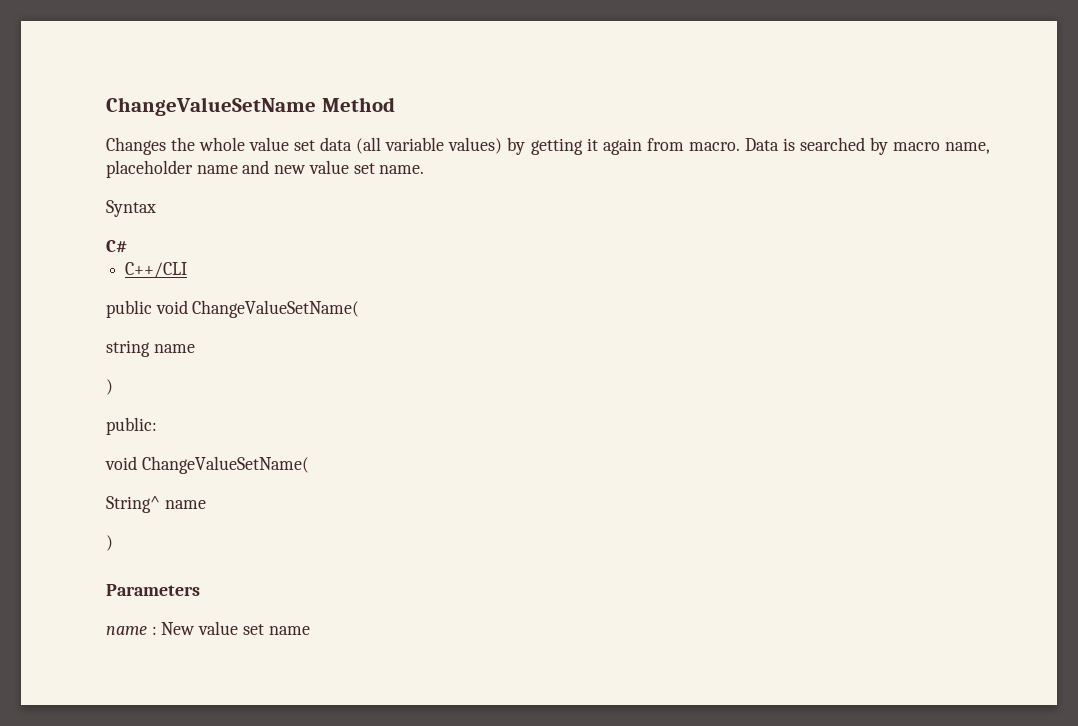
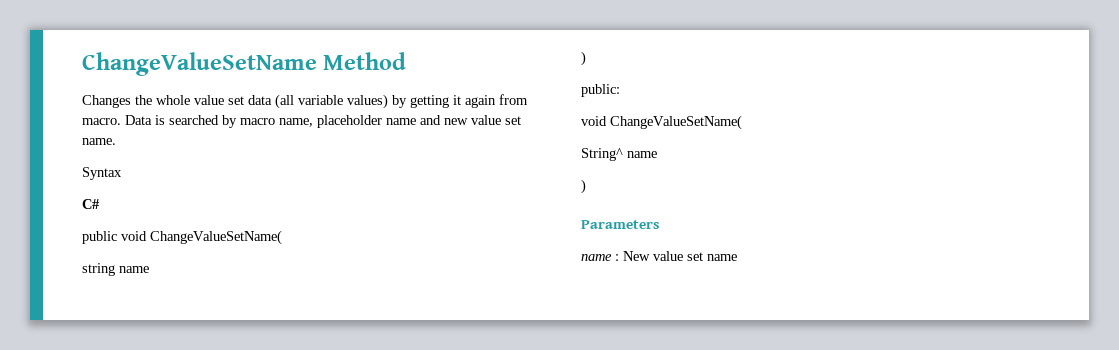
[125,262,188,278] // C++/CLI -> (100, 204) none

